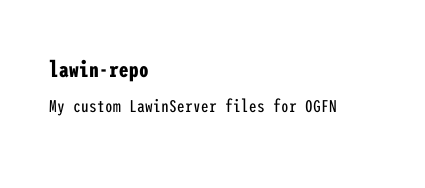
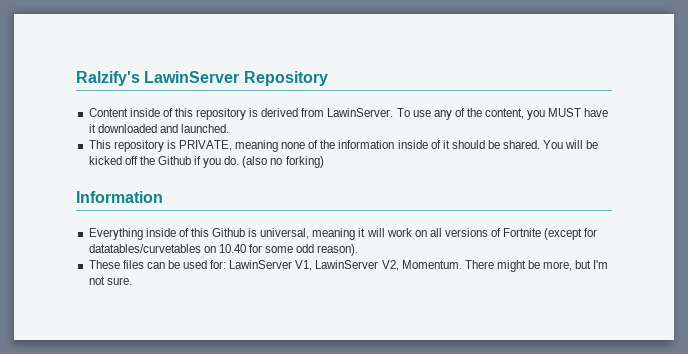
[49,59,149,82] [49,98,337,116] lawin-repo // My custom LawinServer files for OGFN -> [76,71,328,86] [88,108,609,120] [88,124,229,133] [88,140,599,152] [88,156,324,168] [76,191,163,203] [88,228,598,240] [88,244,359,256] [88,260,609,272] [88,276,132,285] Ralzify's LawinServer Repository // Content inside of this repository is derived from LawinServer. To use any of the content, you MUST have it downloaded and launched. // This repository is PRIVATE, meaning none of the information inside of it should be shared. You will be kicked off the Github if you do. (also no forking) // Information // Everything inside of this Github is universal, meaning it will work on all versions of Fortnite (except for datatables/curvetables on 10.40 for some odd reason). // These files can be used for: LawinServer V1, LawinServer V2, Momentum. There might be more, but I'm not sure.

